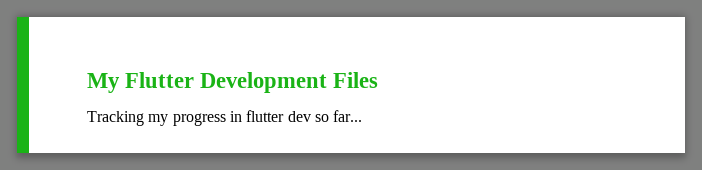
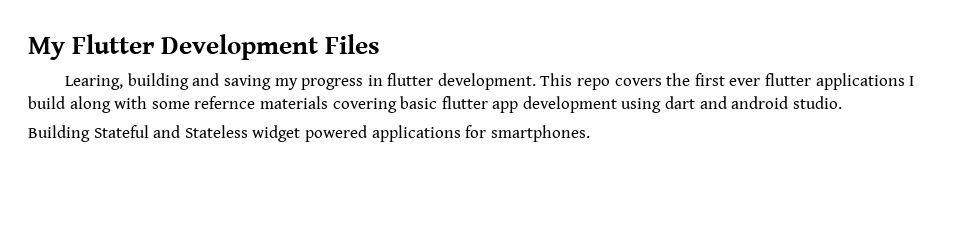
[87,110,363,126] Tracking my progress in flutter dev so far... -> [65,73,915,90] [28,96,842,113] [28,125,590,142] Learing, building and saving my progress in flutter development. This repo covers the first ever flutter applications I build along with some refernce materials covering basic flutter app development using dart and android studio. // Building Stateful and Stateless widget powered applications for smartphones.

